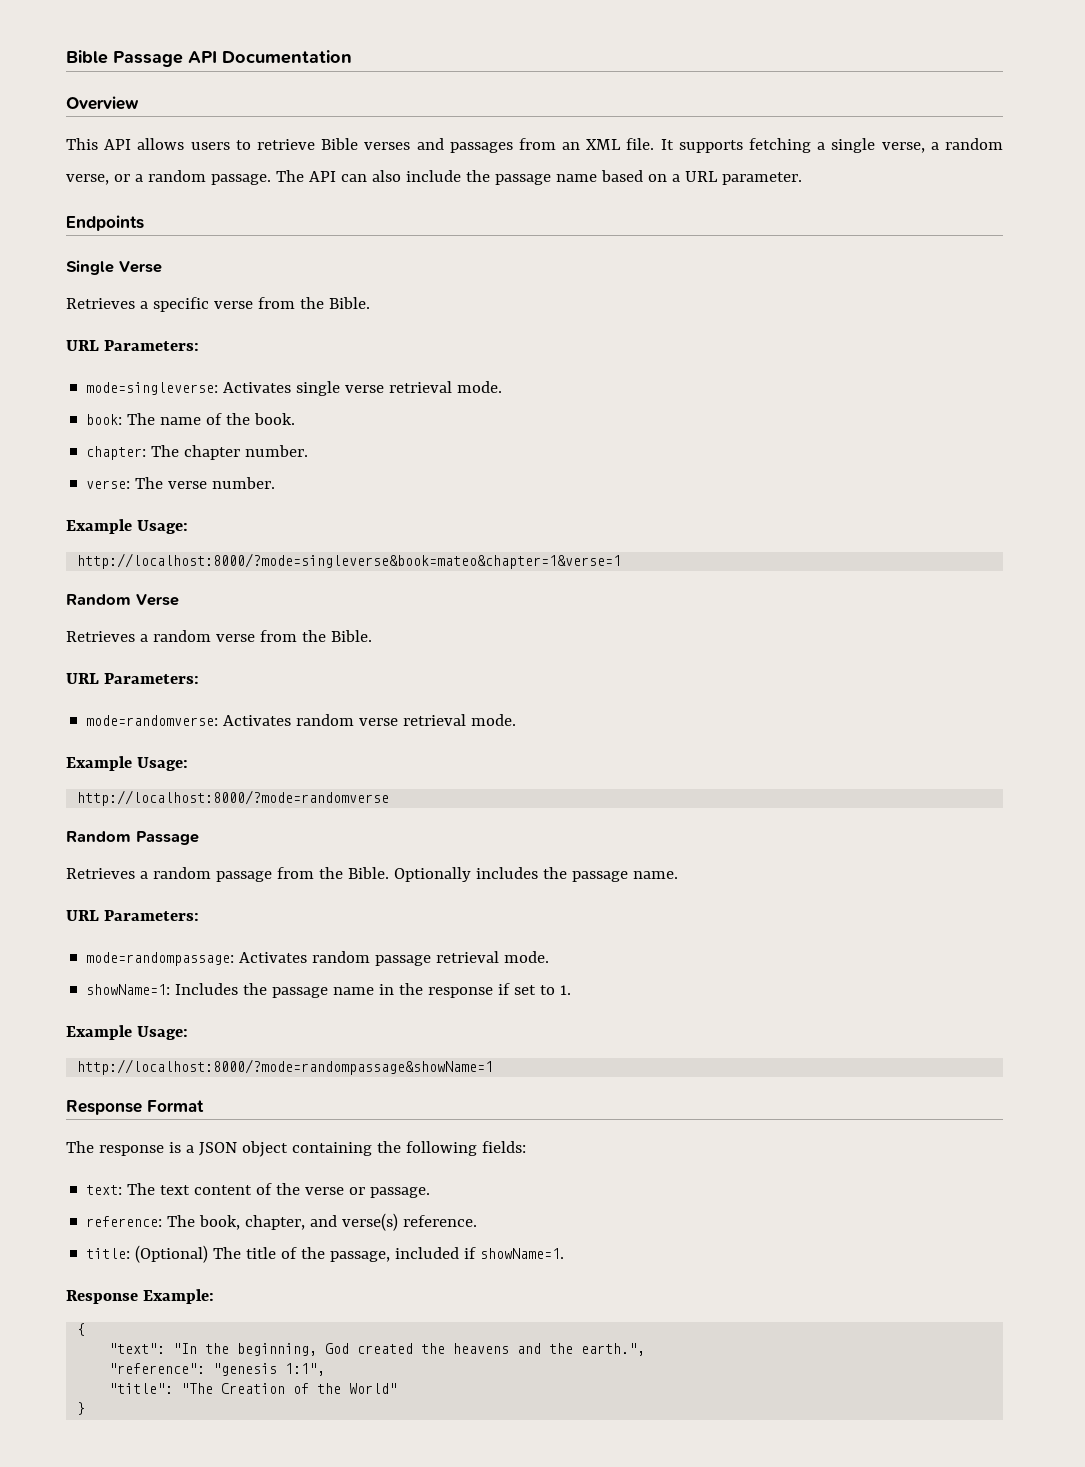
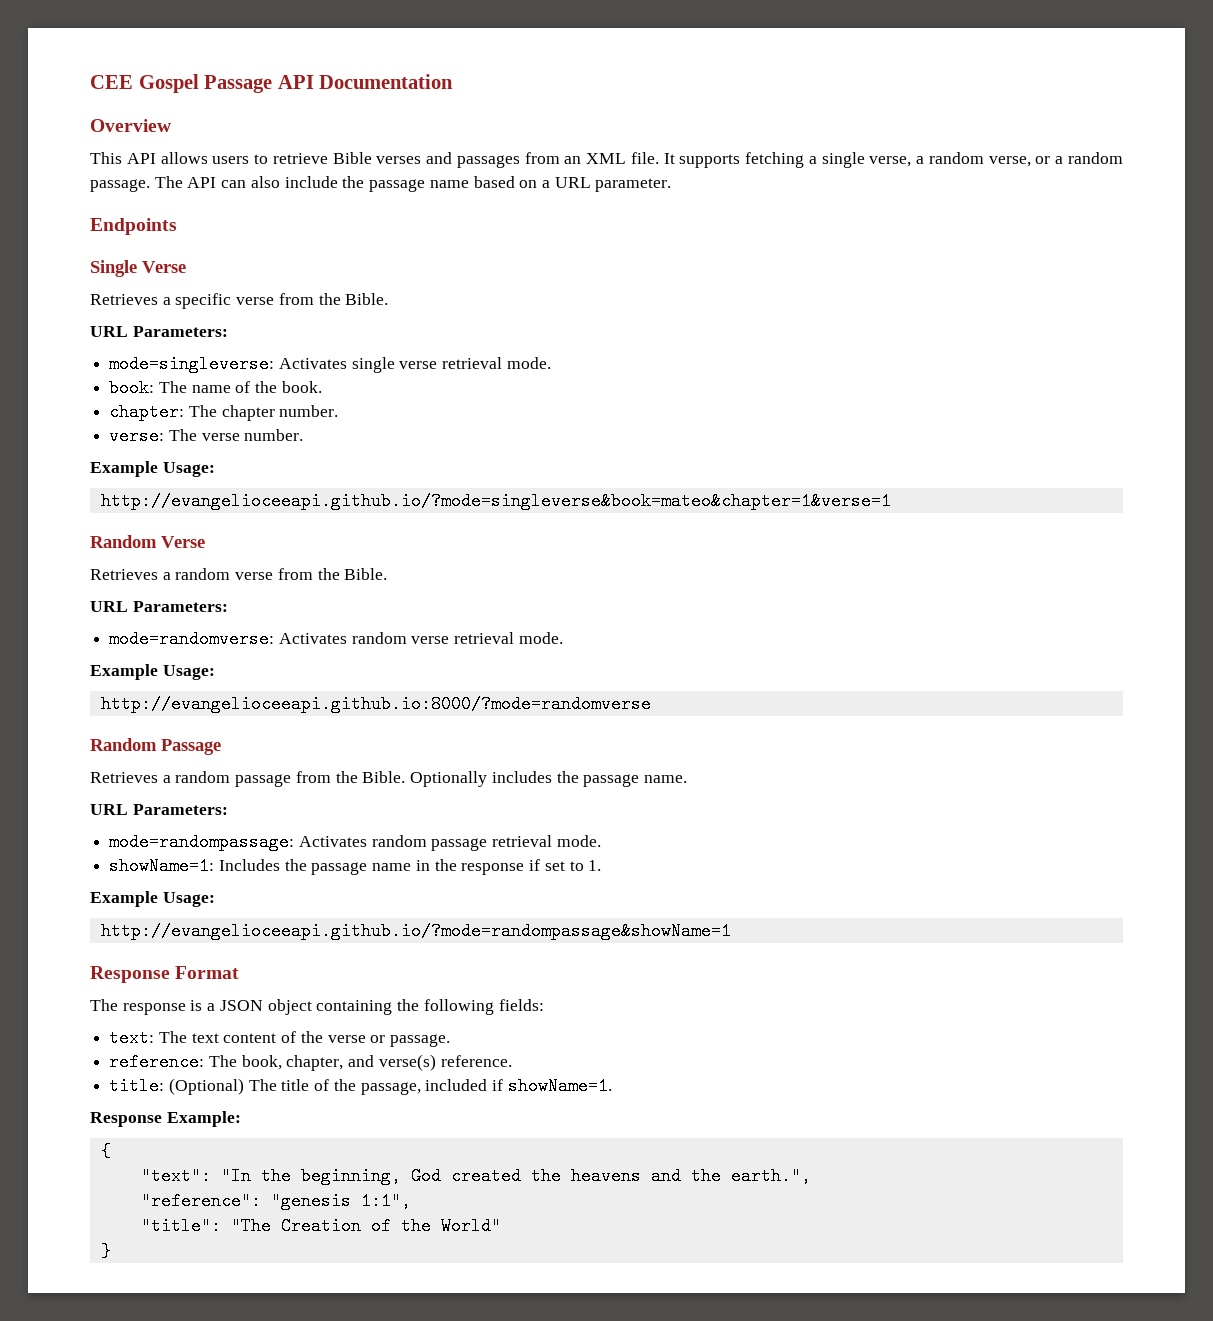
[66,50,108,64] Bible -> [90,74,199,93] CEE Gospel
[77,553,622,569] http://localhost:8000/?mode=singleverse&book=mateo&chapter=1&verse=1 -> [100,492,891,510] http://evangelioceeapi.github.io/?mode=singleverse&book=mateo&chapter=1&verse=1
[77,790,390,806] http://localhost:8000/?mode=randomverse -> [100,695,651,713] http://evangelioceeapi.github.io:8000/?mode=randomverse
[77,1059,494,1075] http://localhost:8000/?mode=randompassage&showName=1 -> [100,922,731,940] http://evangelioceeapi.github.io/?mode=randompassage&showName=1

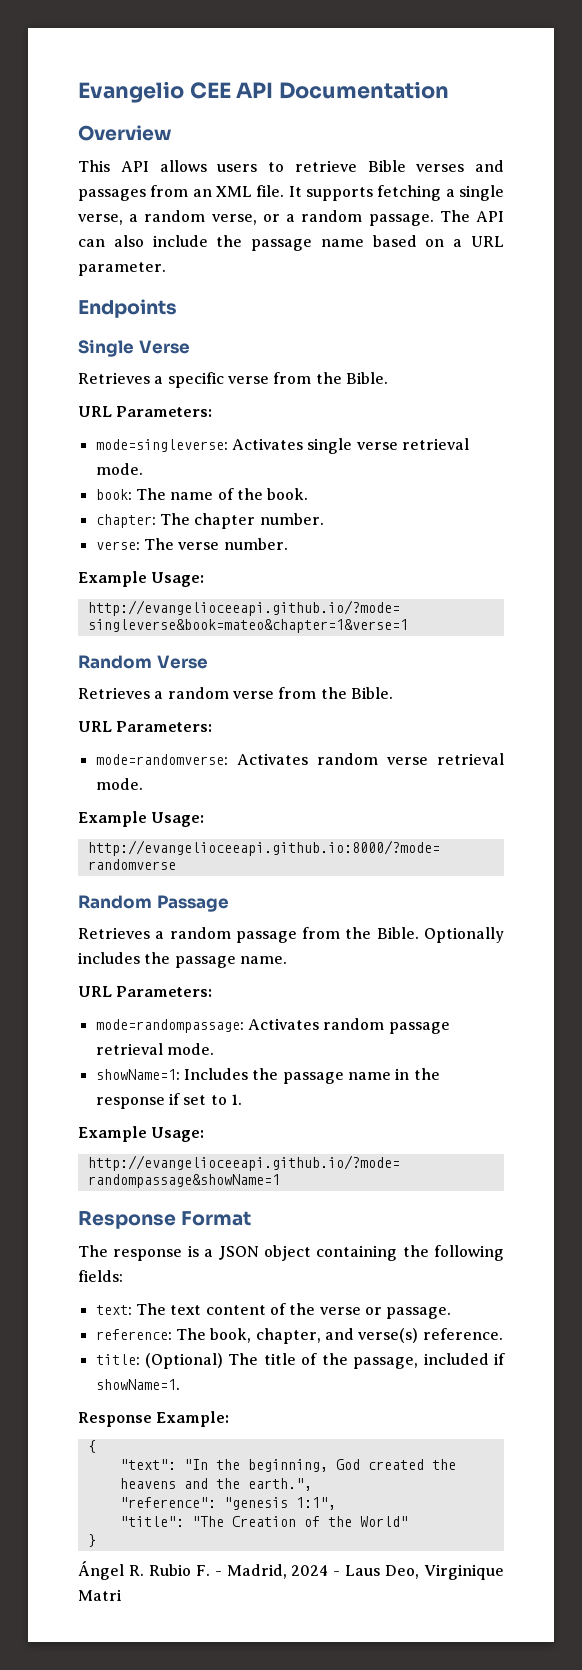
[90,74,273,93] CEE Gospel Passage -> [78,81,231,103] Evangelio CEE
(111, 1251) none -> [78,1561,505,1580] [78,1589,122,1601] // Ángel R. Rubio F. - Madrid, 2024 - Laus Deo, Virginique Matri

